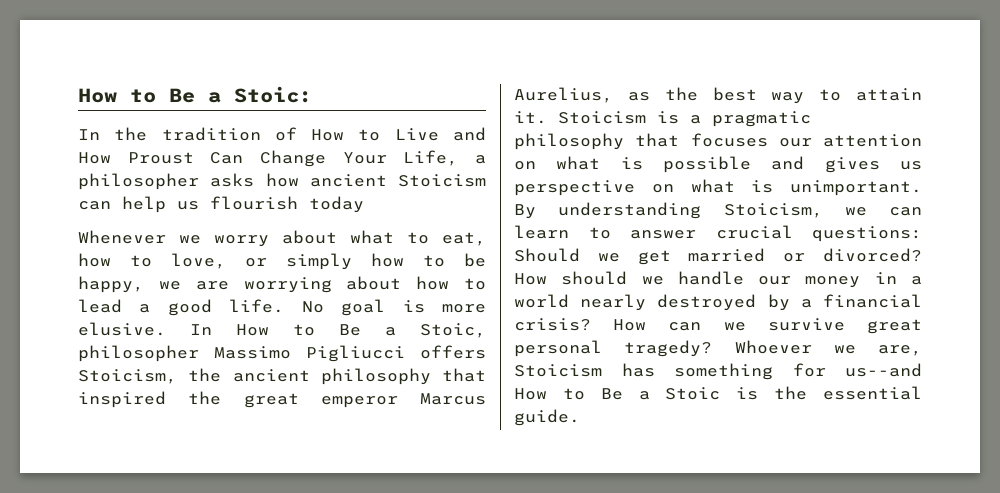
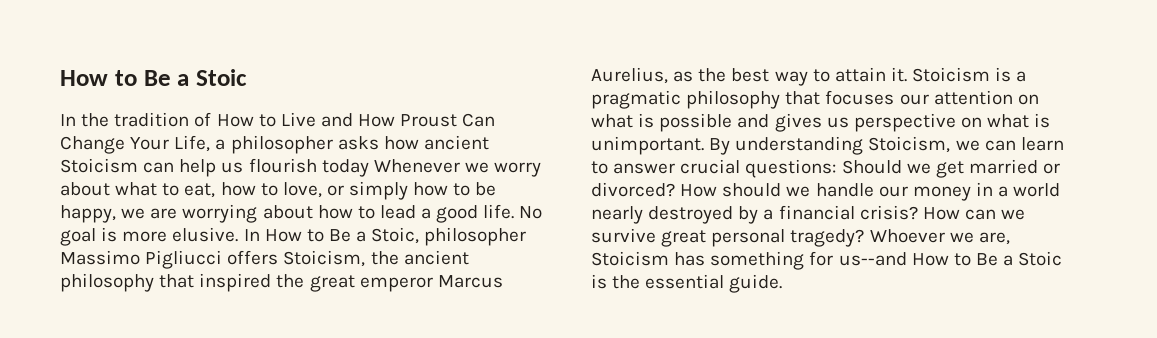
[78,86,312,103] How to Be a Stoic: -> [60,69,247,86] How to Be a Stoic
(364, 204) // -> (369, 168) none

